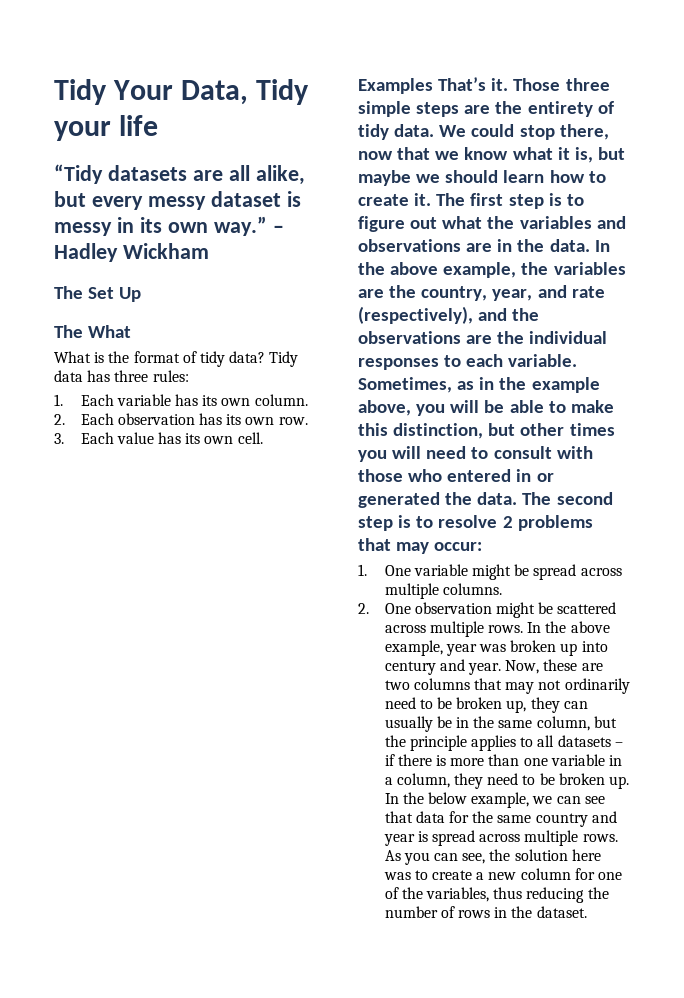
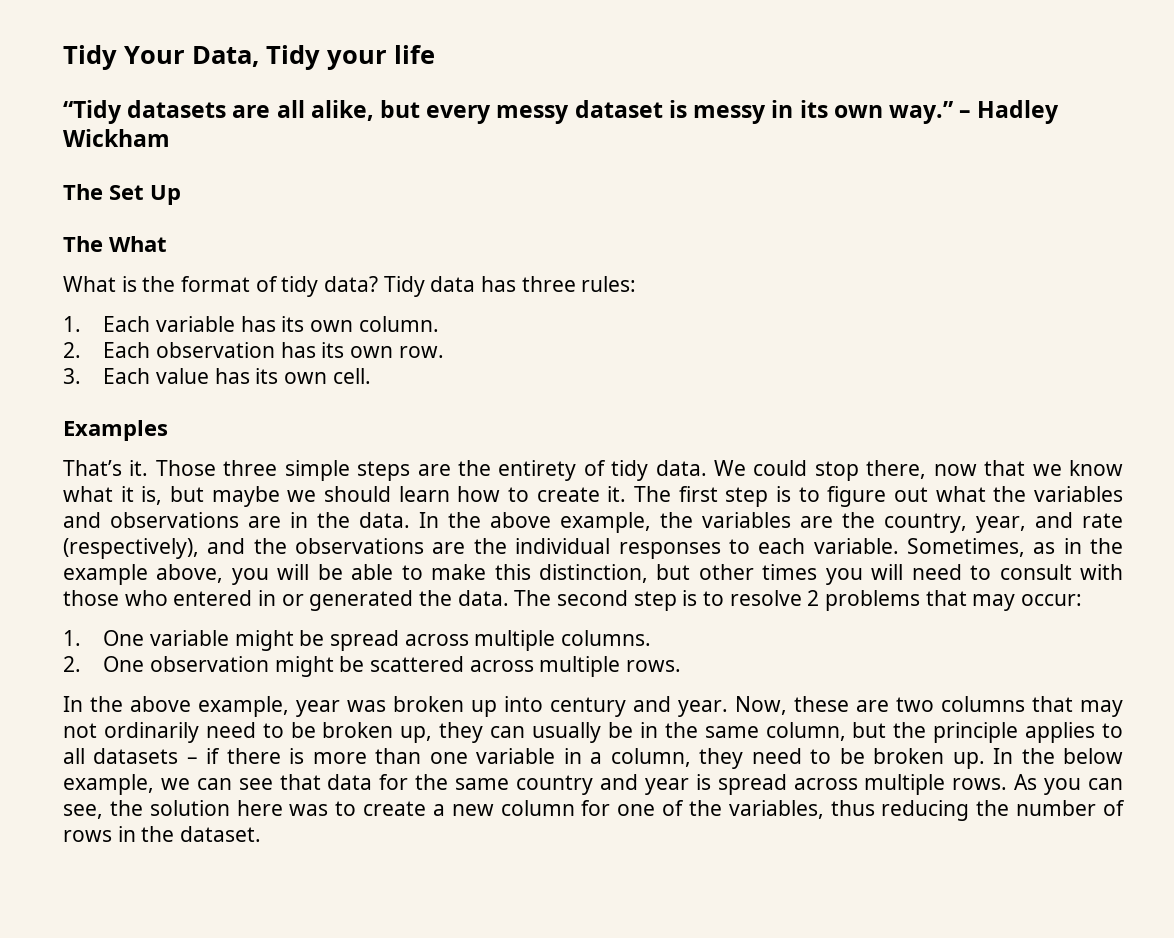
(433, 86) none -> (168, 430) //
(523, 629) none -> (682, 666) //

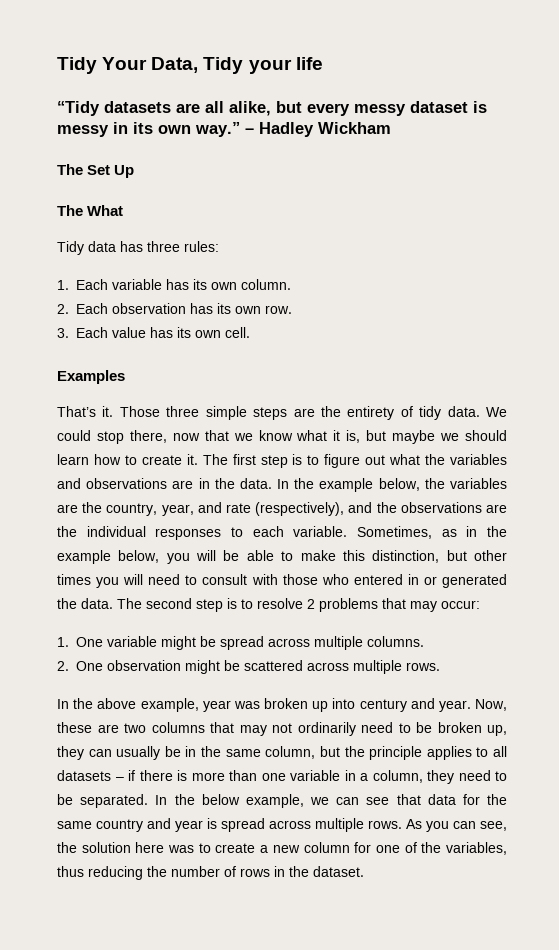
[63,276,379,297] What is the format of tidy data? -> (124, 210) none
[490,512,651,533] above example, -> [319,478,420,492] example below,
[156,564,224,583] above, -> [118,550,160,563] below,
[873,748,985,769] broken up. -> [80,794,149,808] separated.

